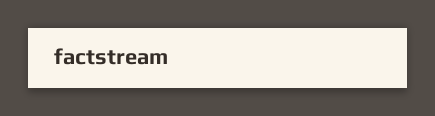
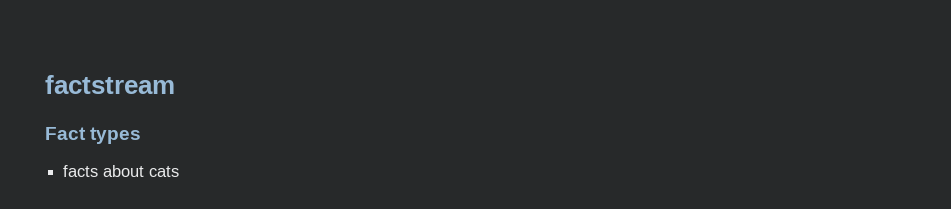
(168, 56) none -> [45,127,142,144] [63,165,180,177] // Fact types // facts about cats

